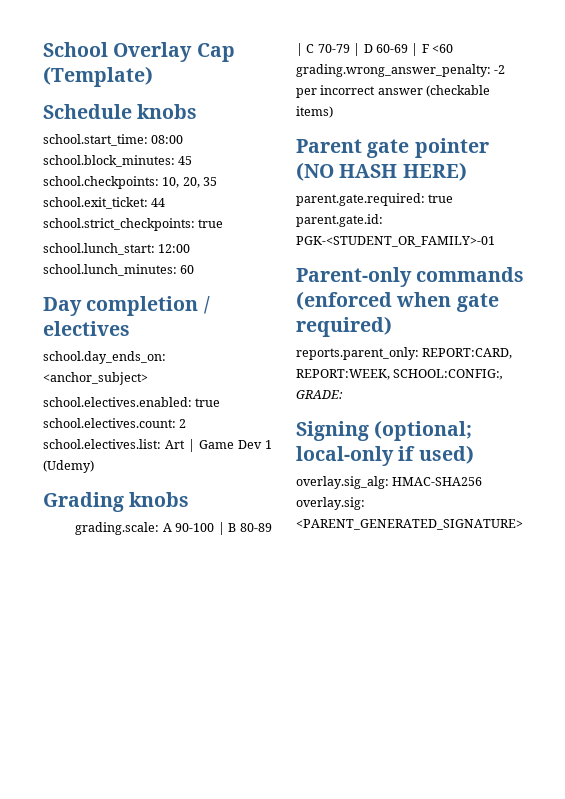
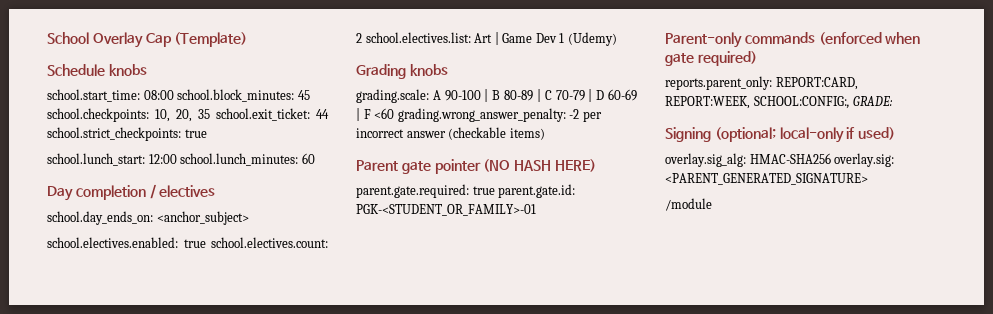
(523, 524) none -> [665,198,712,211] // /module

